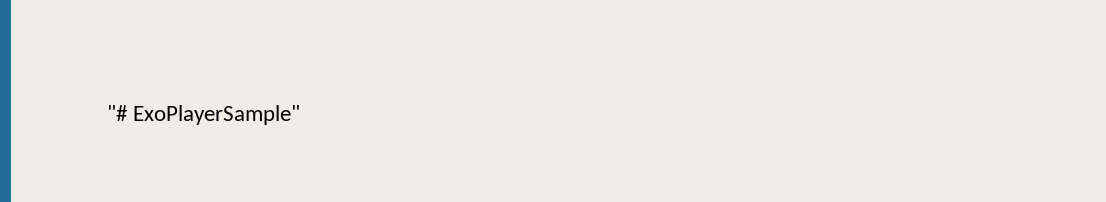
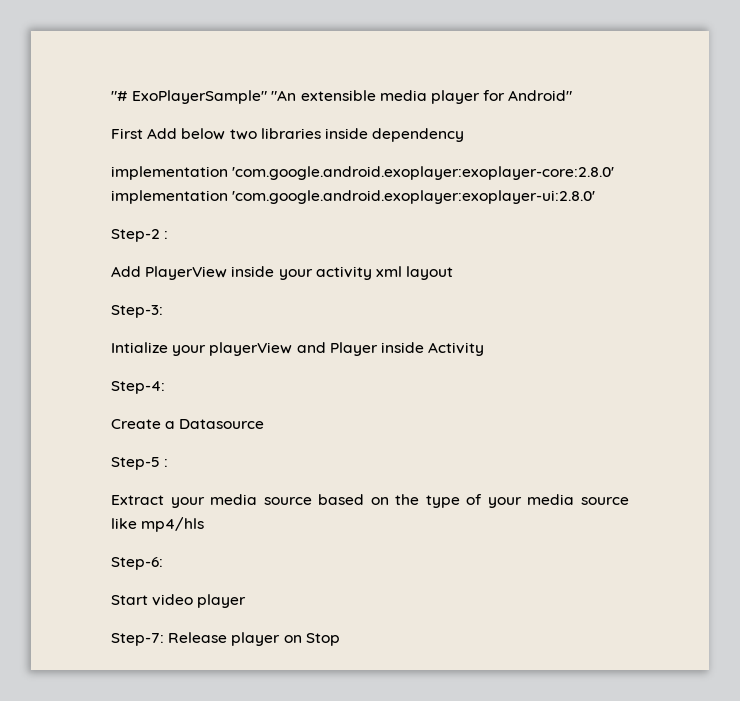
(301, 115) none -> [271,90,573,104] [111,128,465,142] [111,166,615,180] [111,190,596,204] [111,229,169,242] [111,266,454,280] [111,305,163,318] [111,342,485,356] [111,381,165,394] [111,419,265,429] [111,457,169,470] [111,494,629,508] [111,517,205,532] [111,557,163,570] [111,594,247,608] [111,632,340,646] "An extensible media player for Android" // First Add below two libraries inside dependency // implementation 'com.google.android.exoplayer:exoplayer-core:2.8.0' implementation 'com.google.android.exoplayer:exoplayer-ui:2.8.0' // Step-2 : // Add PlayerView inside your activity xml layout // Step-3: // Intialize your playerView and Player inside Activity // Step-4: // Create a Datasource // Step-5 : // Extract your media source based on the type of your media source like mp4/hls // Step-6: // Start video player // Step-7: Release player on Stop

